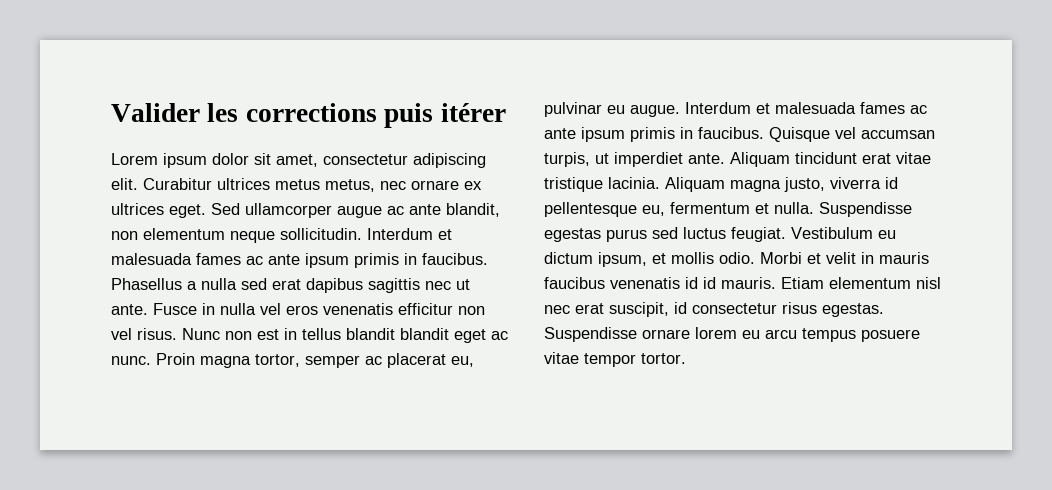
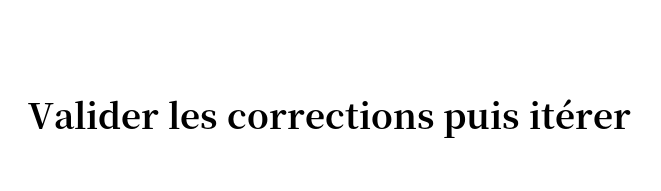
[111,153,486,168] [111,178,482,192] [111,203,500,218] [111,228,452,243] [111,253,488,268] [111,278,470,293] [111,303,485,315] [111,328,508,343] [111,353,474,368] [544,102,927,117] [544,127,935,142] [544,152,931,167] [544,177,898,192] [544,202,912,217] [544,227,896,242] [544,252,929,267] [544,277,941,289] [544,302,884,317] [544,327,920,342] [544,352,686,367] // Lorem ipsum dolor sit amet, consectetur adipiscing elit. Curabitur ultrices metus metus, nec ornare ex ultrices eget. Sed ullamcorper augue ac ante blandit, non elementum neque sollicitudin. Interdum et malesuada fames ac ante ipsum primis in faucibus. Phasellus a nulla sed erat dapibus sagittis nec ut ante. Fusce in nulla vel eros venenatis efficitur non vel risus. Nunc non est in tellus blandit blandit eget ac nunc. Proin magna tortor, semper ac placerat eu, pulvinar eu augue. Interdum et malesuada fames ac ante ipsum primis in faucibus. Quisque vel accumsan turpis, ut imperdiet ante. Aliquam tincidunt erat vitae tristique lacinia. Aliquam magna justo, viverra id pellentesque eu, fermentum et nulla. Suspendisse egestas purus sed luctus feugiat. Vestibulum eu dictum ipsum, et mollis odio. Morbi et velit in mauris faucibus venenatis id id mauris. Etiam elementum nisl nec erat suscipit, id consectetur risus egestas. Suspendisse ornare lorem eu arcu tempus posuere vitae tempor tortor. -> (631, 114) none

